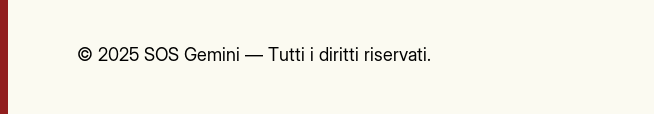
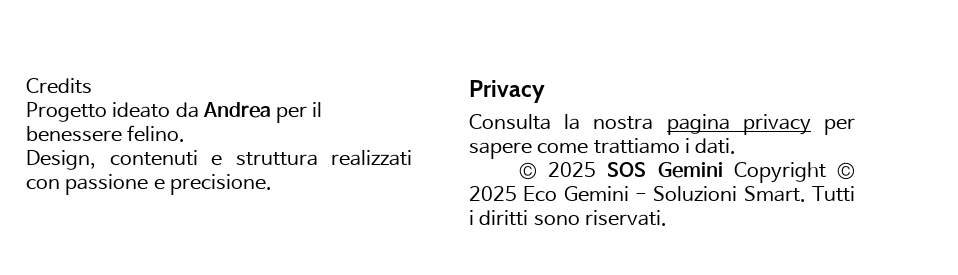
[77,47,263,61] © 2025 SOS Gemini — -> [26,78,92,94] [26,102,323,123] [26,125,186,142] [26,150,412,170] [26,174,272,195] [469,80,545,103] [469,114,855,135] [469,138,737,159] [518,162,855,183] [469,186,806,202] Credits // Progetto ideato da Andrea per il benessere felino. // Design, contenuti e struttura realizzati con passione e precisione. // Privacy // Consulta la nostra pagina privacy per sapere come trattiamo i dati. // © 2025 SOS Gemini Copyright © 2025 Eco Gemini - Soluzioni Smart.
(359, 54) none -> [533,215,580,226] sono

